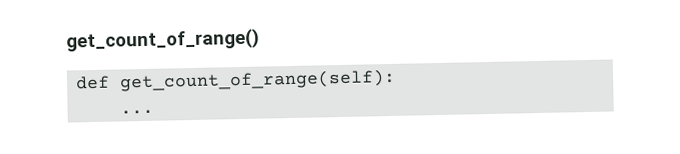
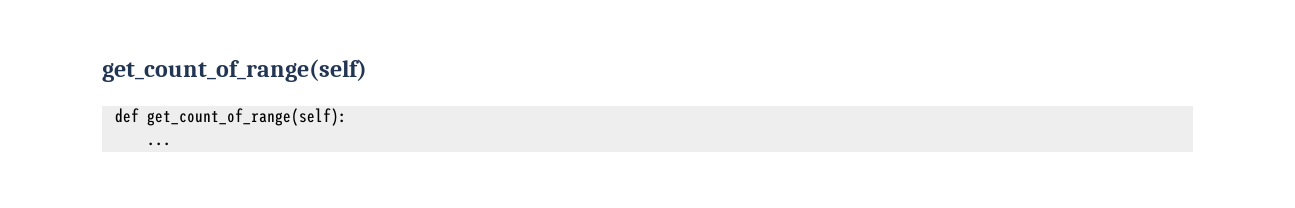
[66,28,260,52] get_count_of_range() -> [102,59,367,82] get_count_of_range(self)

